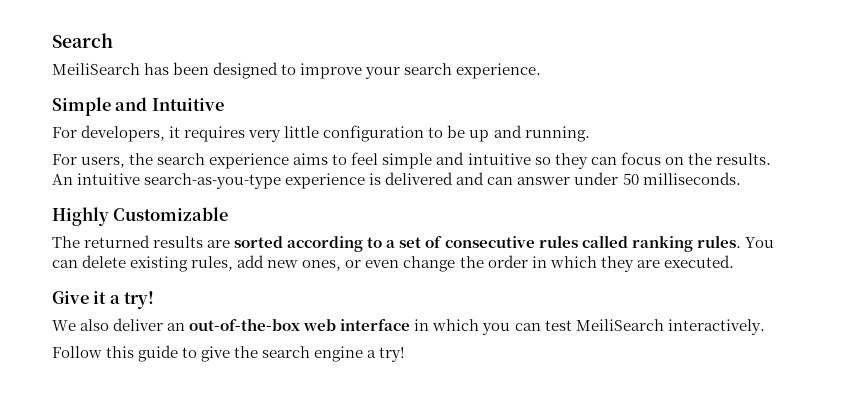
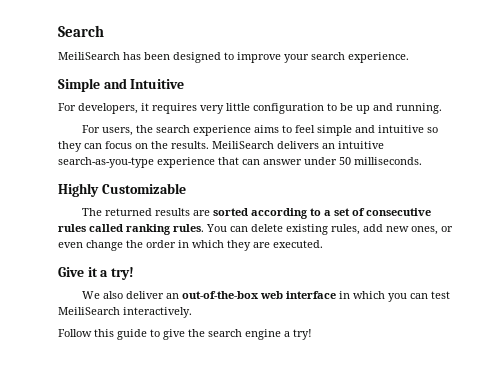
[52,172,485,189] An intuitive search-as-you-type experience is delivered and -> [212,141,384,149] [58,157,239,168] MeiliSearch delivers an intuitive search-as-you-type experience that

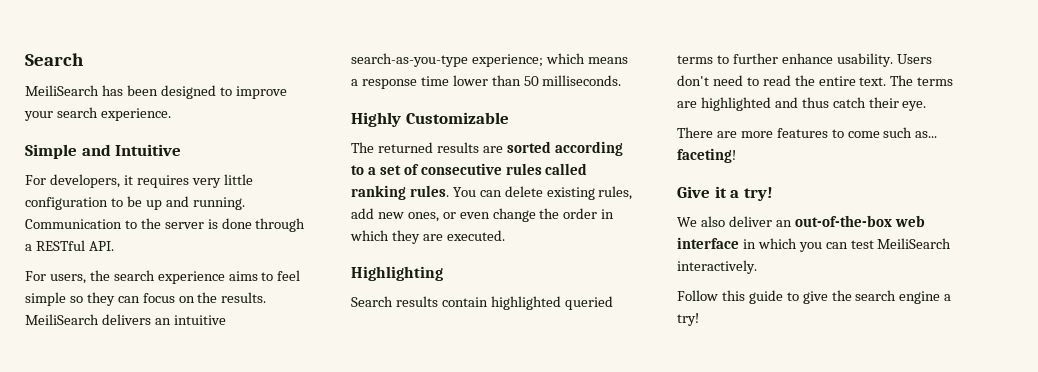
(442, 108) none -> [25,218,306,232] [25,240,114,251] Communication to the server is done through a RESTful API.
[355,125,425,133] and intuitive -> (66, 299) none
[157,157,337,168] experience that can answer under -> [471,53,628,67] [351,75,521,89] experience; which means a response time lower than
(323, 244) none -> [351,266,443,281] [351,296,613,310] [677,53,932,67] [677,75,954,86] [677,97,927,111] [677,127,938,138] [677,148,736,163] // Highlighting // Search results contain highlighted queried terms to further enhance usability. Users don't need to read the entire text. The terms are highlighted and thus catch their eye. // There are more features to come such as... faceting!

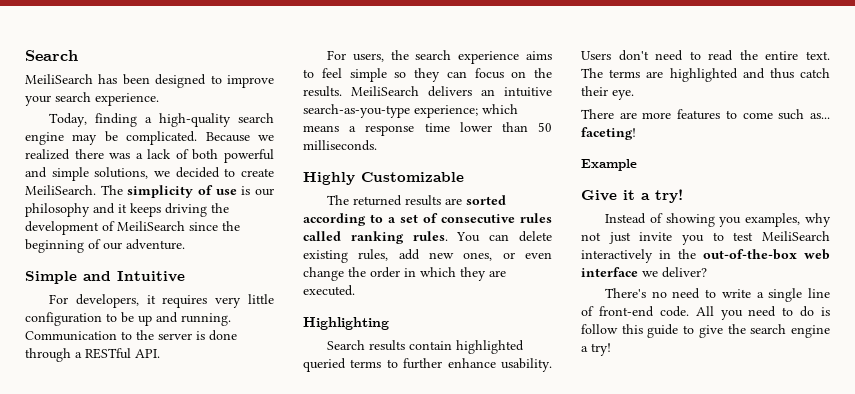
(171, 114) none -> [48,113,274,127] [25,131,274,145] [25,149,274,163] [25,167,274,181] [25,185,274,198] [25,203,229,217] [25,221,240,235] [25,239,185,253] // Today, finding a high-quality search engine may be complicated. Because we realized there was a lack of both powerful and simple solutions, we decided to create MeiliSearch. The simplicity of use is our philosophy and it keeps driving the development of MeiliSearch since the beginning of our adventure.
(736, 155) none -> [581,159,637,171] // Example
[677,215,925,227] [677,237,952,252] [677,260,757,274] [677,290,718,301] We also deliver an out-of-the-box web interface in which you can test MeiliSearch interactively. // Follow -> [604,213,831,227] [581,231,830,245] [581,249,830,263] [581,267,707,278] [604,288,830,302] [581,306,830,320] [581,324,618,334] Instead of showing you examples, why not just invite you to test MeiliSearch interactively in the out-of-the-box web interface we deliver? // There's no need to write a single line of front-end code. All you need to do is follow

